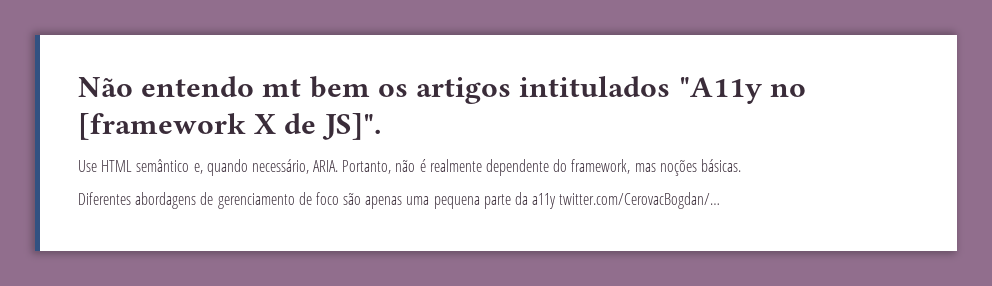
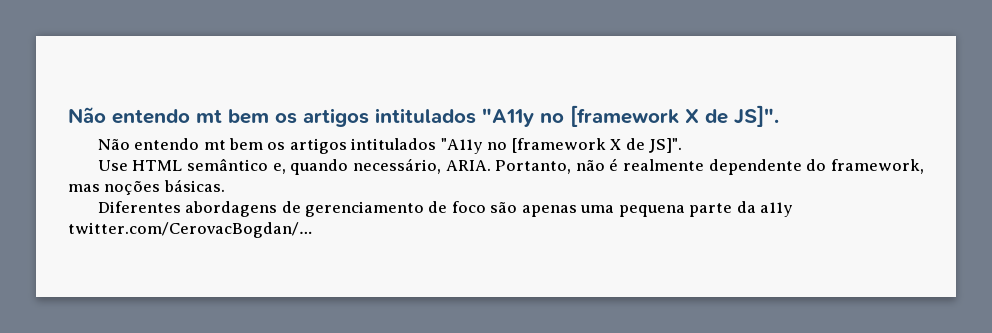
(381, 126) none -> [97,138,683,154] // Não entendo mt bem os artigos intitulados "A11y no [framework X de JS]".

